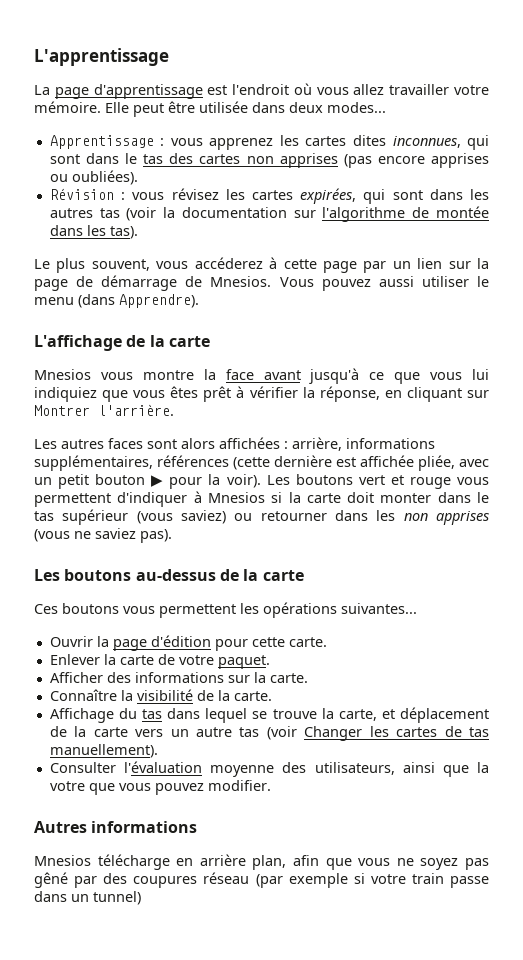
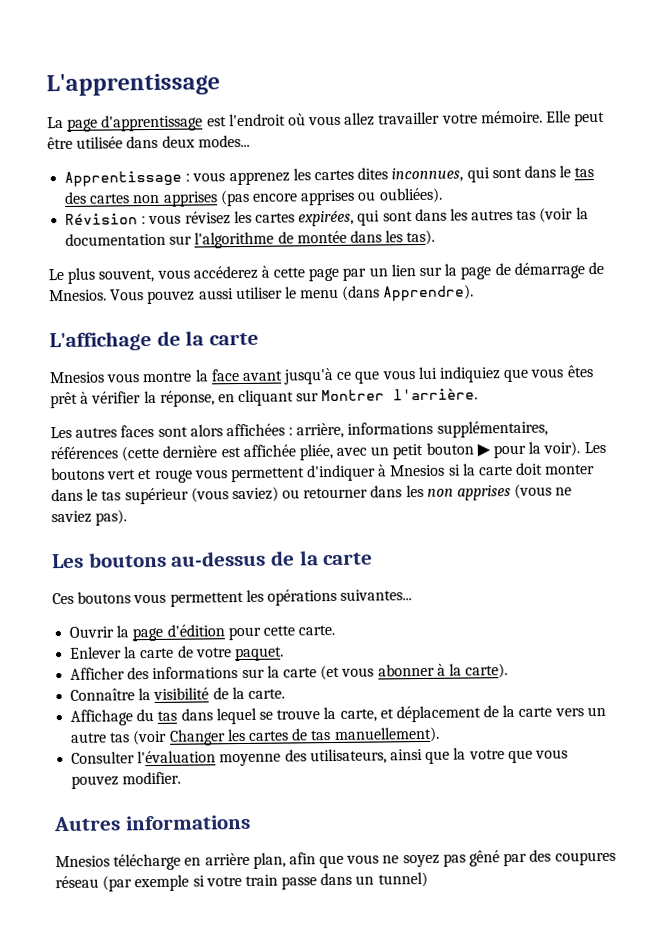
[269,673,308,683] carte. -> [282,663,509,681] carte (et vous abonner à la carte).

